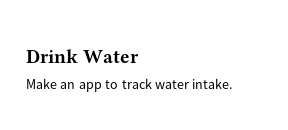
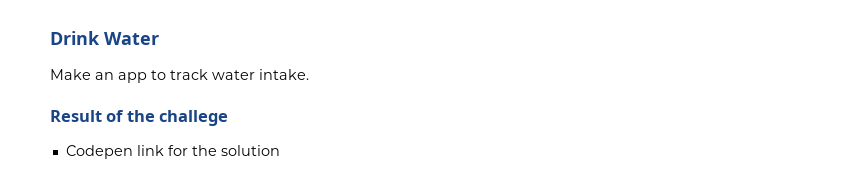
(233, 83) none -> [50,110,229,126] [65,145,280,159] // Result of the challege // Codepen link for the solution

